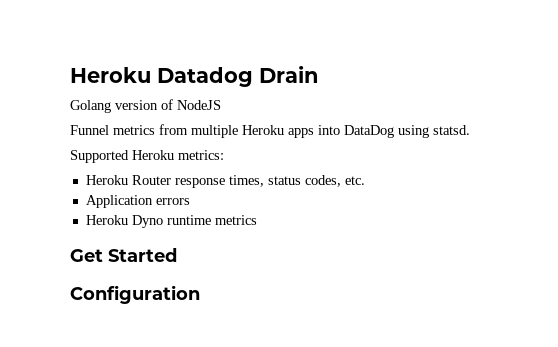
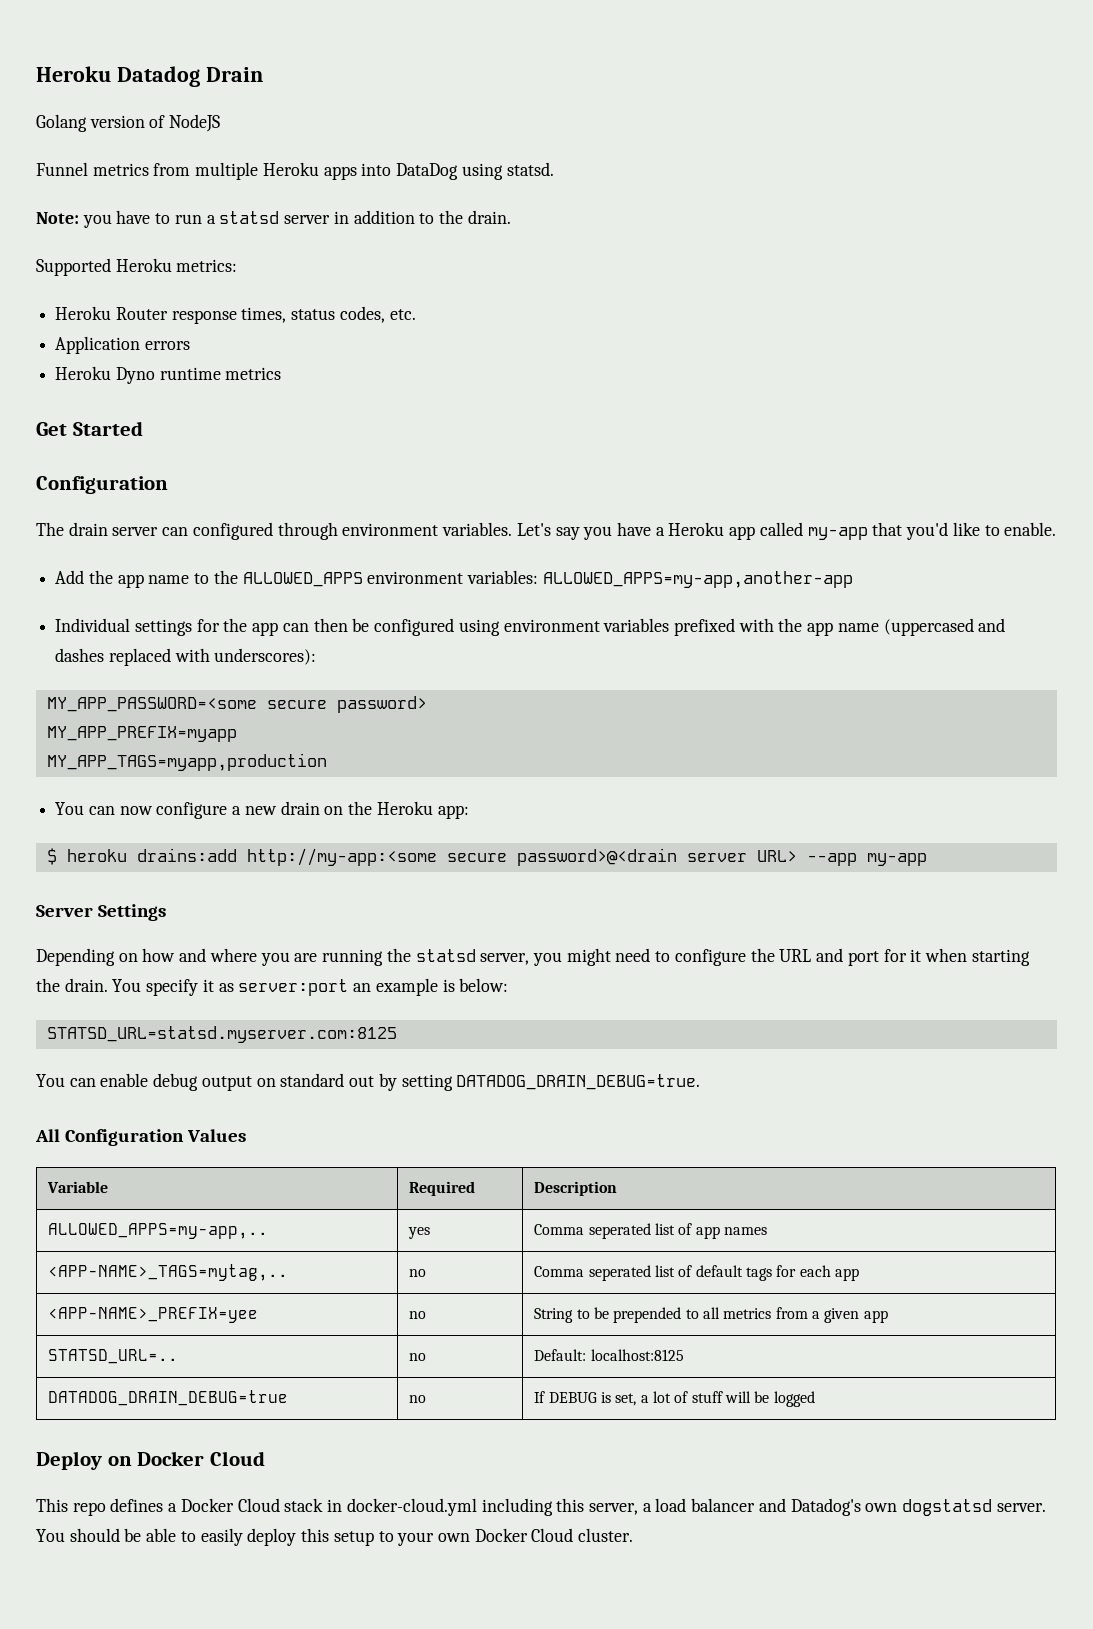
(470, 130) none -> [36,210,511,228] // Note: you have to run a statsd server in addition to the drain.
(200, 294) none -> [36,522,1057,540] [55,570,853,588] [55,618,1006,636] [55,648,317,666] [46,696,427,713] [46,726,237,742] [46,753,327,771] [55,801,469,819] [46,848,927,866] [36,904,167,921] [36,948,1030,966] [36,978,509,996] [46,1026,397,1043] [36,1073,701,1091] [35,1129,247,1146] [47,1181,109,1193] [409,1181,476,1196] [534,1181,618,1196] [48,1223,269,1239] [408,1227,431,1239] [534,1223,768,1239] [48,1264,289,1281] [409,1269,427,1277] [534,1265,859,1281] [48,1307,259,1323] [409,1311,427,1319] [534,1307,888,1323] [48,1349,179,1364] [409,1353,427,1361] [534,1349,684,1361] [48,1390,289,1406] [409,1395,427,1403] [534,1391,815,1407] [36,1451,265,1470] [36,1498,1046,1516] [36,1528,634,1546] // The drain server can configured through environment variables. Let's say you have a Heroku app called my-app that you'd like to enable. // Add the app name to the ALLOWED_APPS environment variables: ALLOWED_APPS=my-app,another-app // Individual settings for the app can then be configured using environment variables prefixed with the app name (uppercased and dashes replaced with underscores): // MY_APP_PASSWORD=<some secure password> // MY_APP_PREFIX=myapp // MY_APP_TAGS=myapp,production // You can now configure a new drain on the Heroku app: // $ heroku drains:add http://my-app:<some secure password>@<drain server URL> --app my-app // Server Settings // Depending on how and where you are running the statsd server, you might need to configure the URL and port for it when starting the drain. You specify it as server:port an example is below: // STATSD_URL=statsd.myserver.com:8125 // You can enable debug output on standard out by setting DATADOG_DRAIN_DEBUG=true. // All Configuration Values // Variable | Required | Description // ALLOWED_APPS=my-app,.. | yes | Comma seperated list of app names // <APP-NAME>_TAGS=mytag,.. | no | Comma seperated list of default tags for each app // <APP-NAME>_PREFIX=yee | no | String to be prepended to all metrics from a given app // STATSD_URL=.. | no | Default: localhost:8125 // DATADOG_DRAIN_DEBUG=true | no | If DEBUG is set, a lot of stuff will be logged // Deploy on Docker Cloud // This repo defines a Docker Cloud stack in docker-cloud.yml including this server, a load balancer and Datadog's own dogstatsd server. You should be able to easily deploy this setup to your own Docker Cloud cluster.

